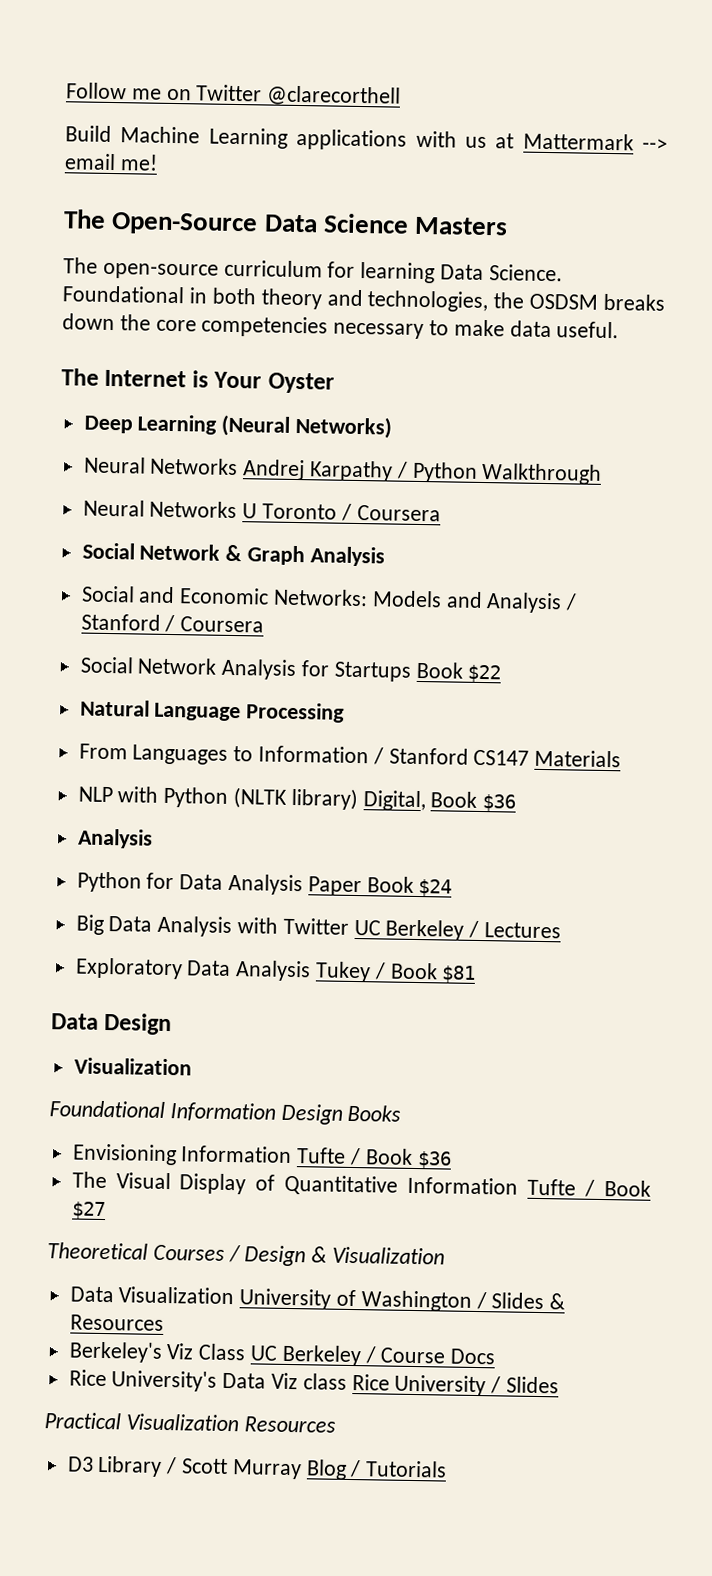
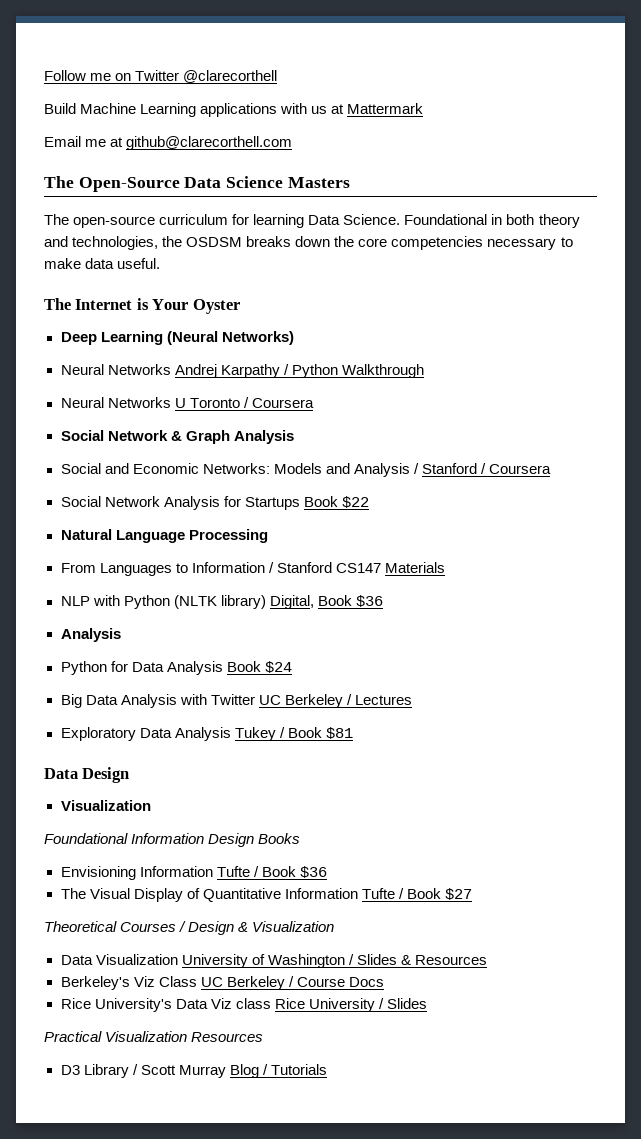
[642,138,668,151] [64,153,158,171] --> email me! -> [44,136,293,150] // Email me at github@clarecorthell.com
[307,876,362,897] Paper -> (223, 668) none

